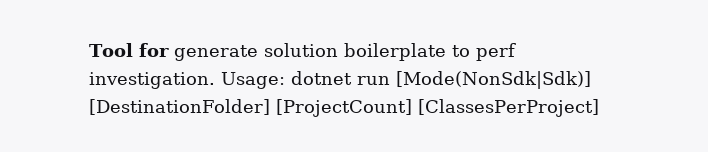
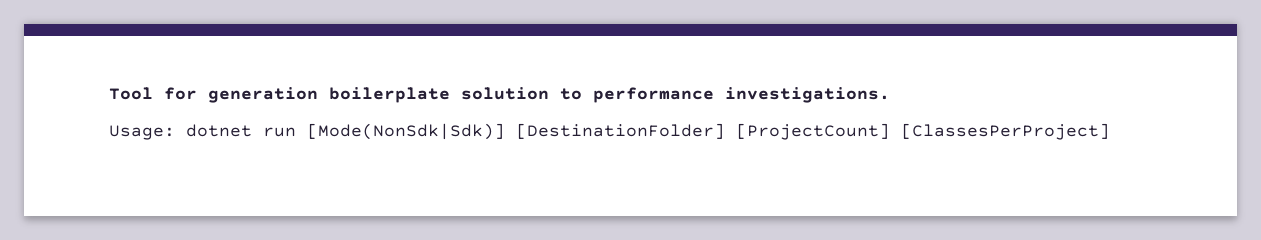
[173,43,516,61] [89,72,215,89] generate solution boilerplate to perf investigation. -> [208,87,890,103] generation boilerplate solution to performance investigations. //

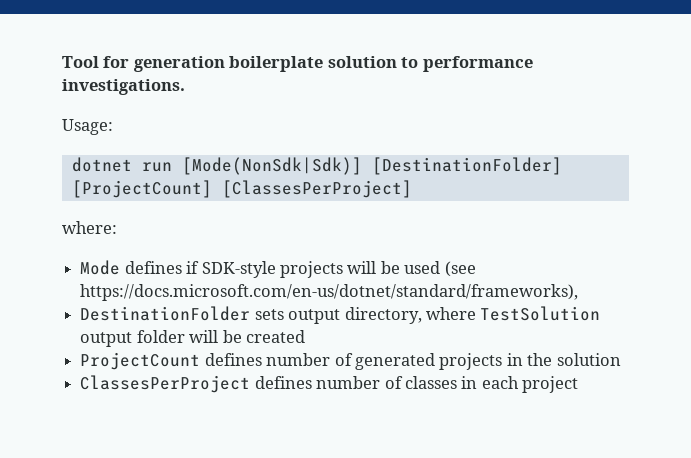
(175, 132) none -> (113, 127) //
(1110, 131) none -> [62,221,117,234] [80,260,476,278] [80,284,579,301] [80,306,601,324] [80,330,305,347] [80,352,621,370] [80,375,579,393] // where: // Mode defines if SDK-style projects will be used (see https://docs.microsoft.com/en-us/dotnet/standard/frameworks), // DestinationFolder sets output directory, where TestSolution output folder will be created // ProjectCount defines number of generated projects in the solution // ClassesPerProject defines number of classes in each project

